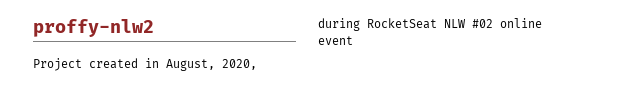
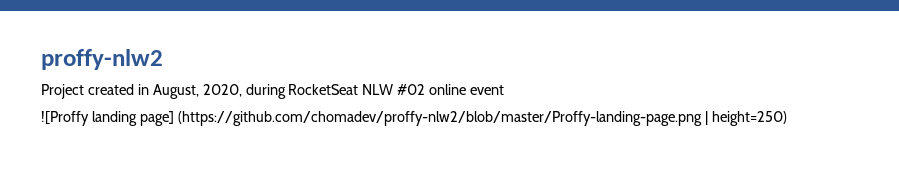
(353, 40) none -> [41,111,787,126] // ![Proffy landing page] (https://github.com/chomadev/proffy-nlw2/blob/master/Proffy-landing-page.png | height=250)

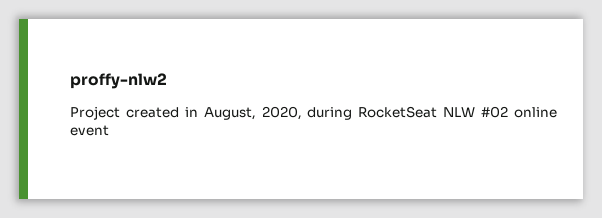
[41,111,787,126] // ![Proffy landing page] (https://github.com/chomadev/proffy-nlw2/blob/master/Proffy-landing-page.png | height=250) -> (109, 130) none

